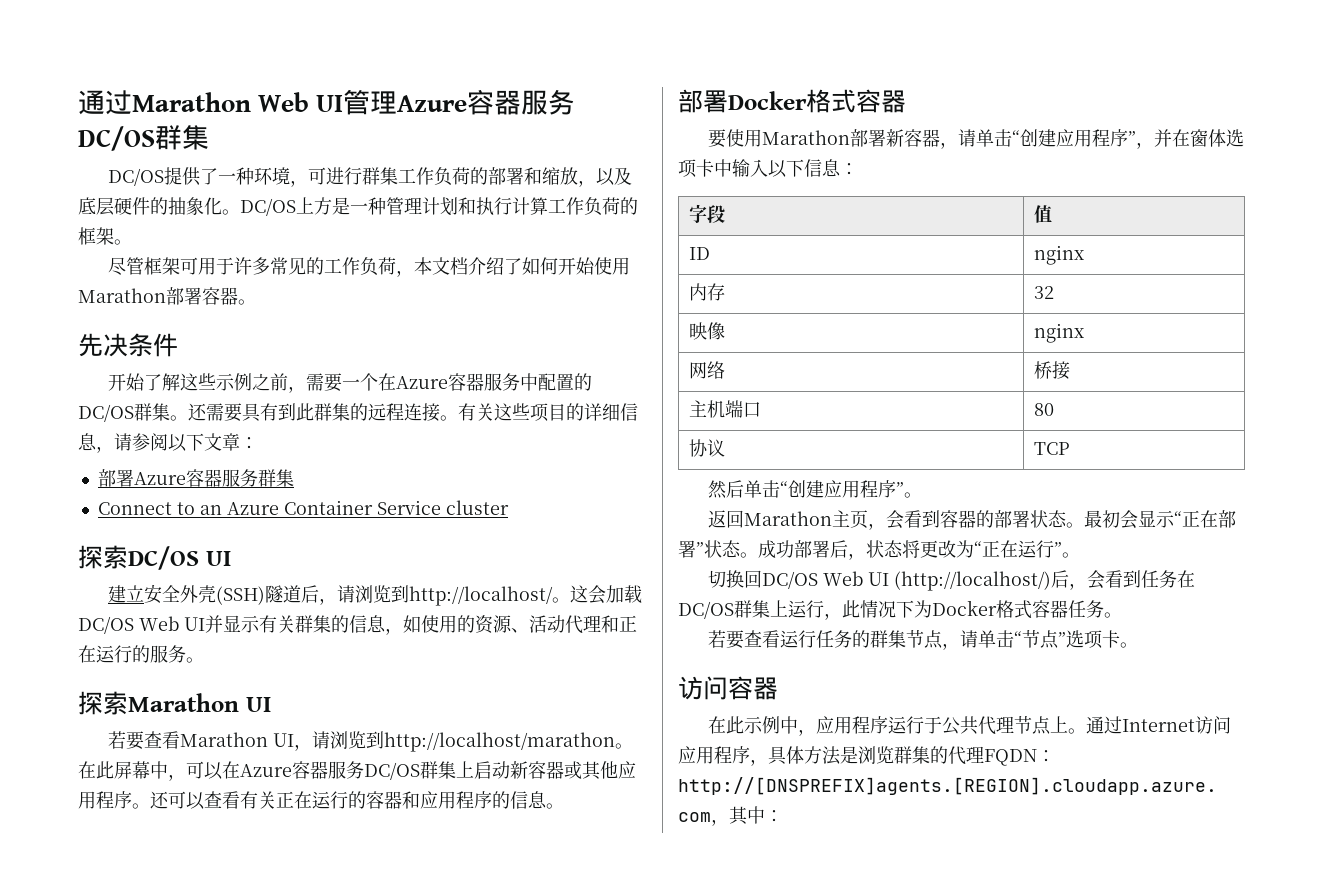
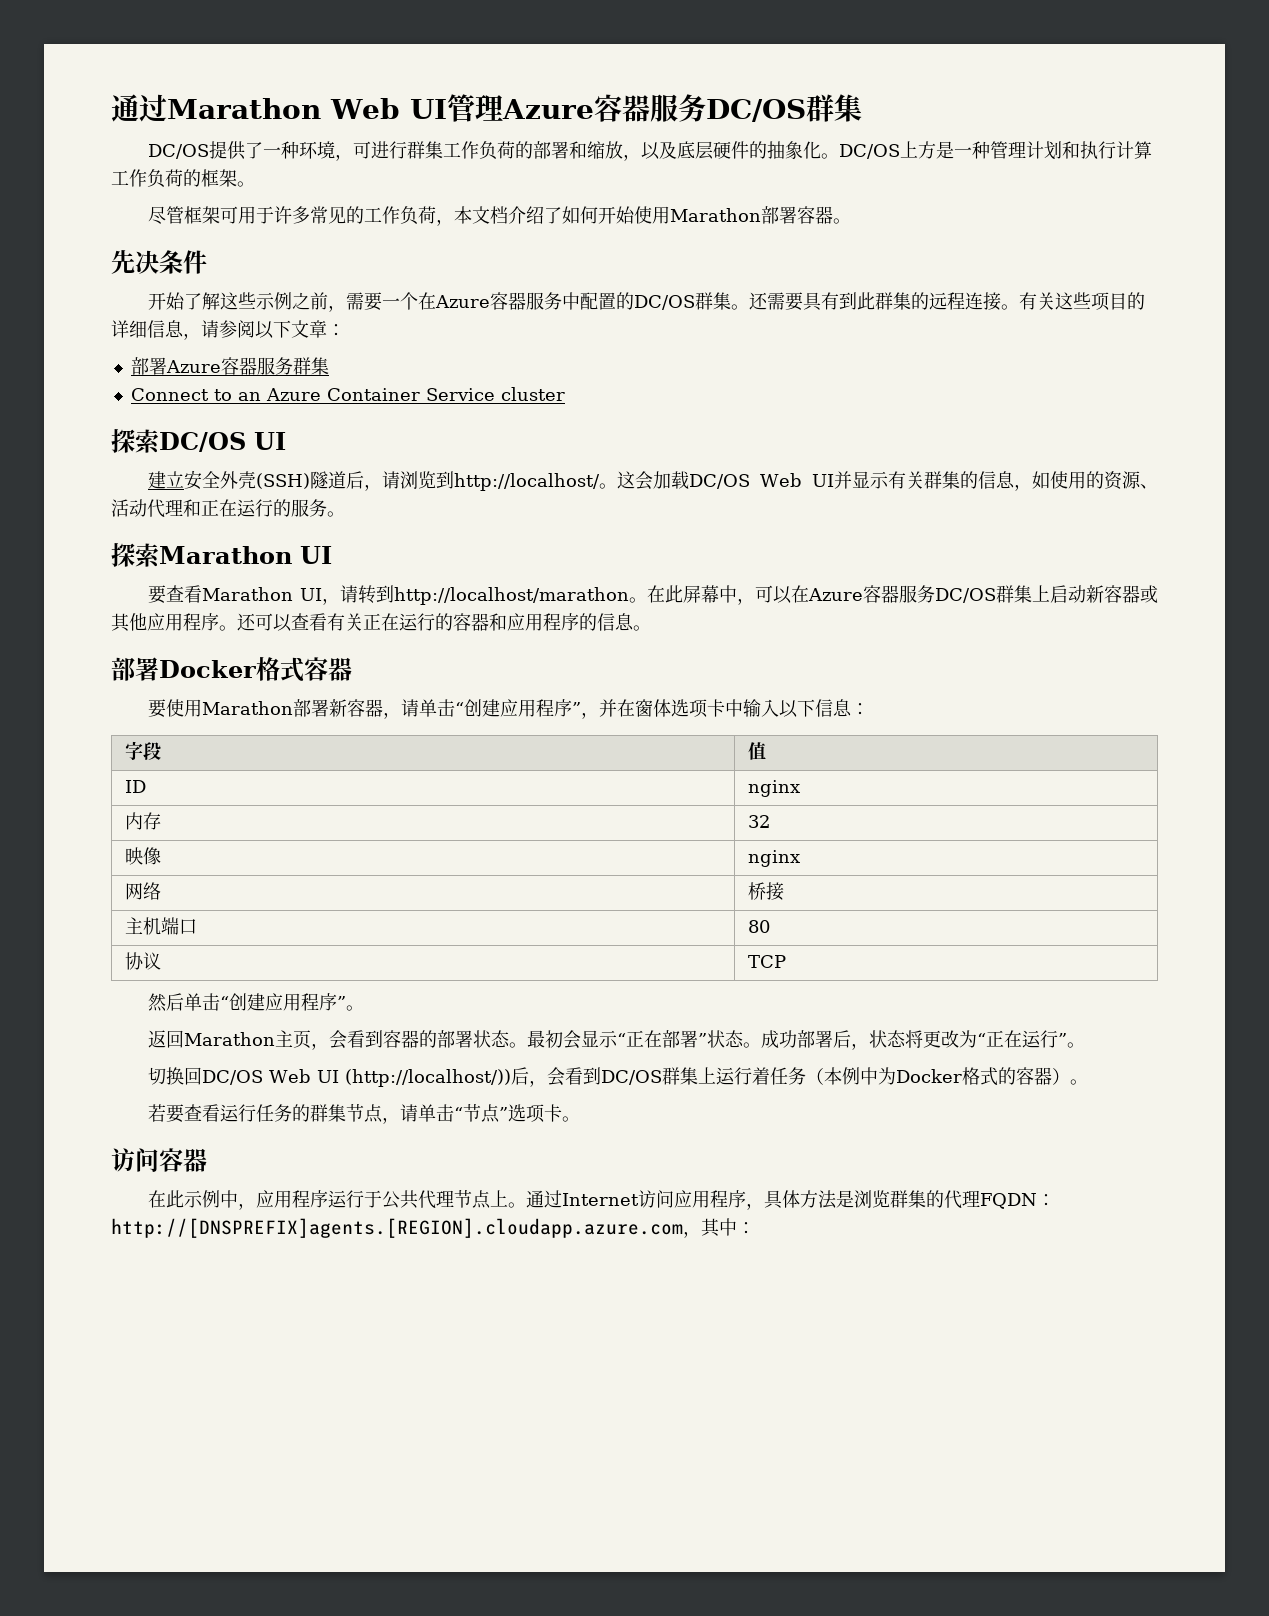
[108,731,127,749] 若 -> (332, 555) none
[330,731,367,749] 浏览 -> [358,585,377,604] 转
[894,571,1052,591] (http://localhost/) -> [344,1069,511,1087] (http://localhost/))
[1141,570,1196,588] 任务在 -> (601, 1076) none
[824,600,914,620] ，此情况下 -> [751,1067,878,1085] 着任务（本例中
[1032,600,1104,618] 容器任务 -> [997,1067,1070,1085] 的容器）

